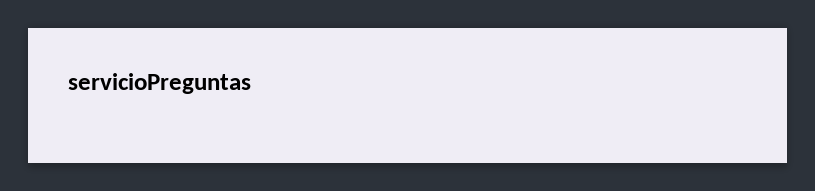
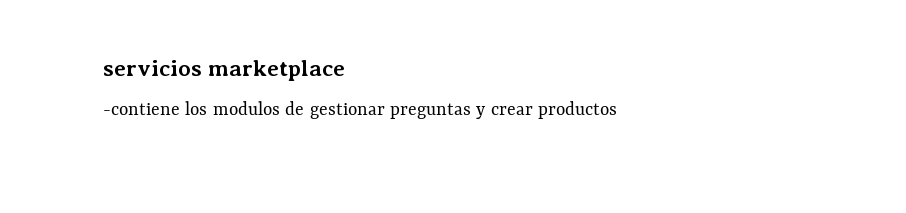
[68,73,251,94] servicioPreguntas -> [103,60,346,81] [103,101,618,119] servicios marketplace // -contiene los modulos de gestionar preguntas y crear productos

